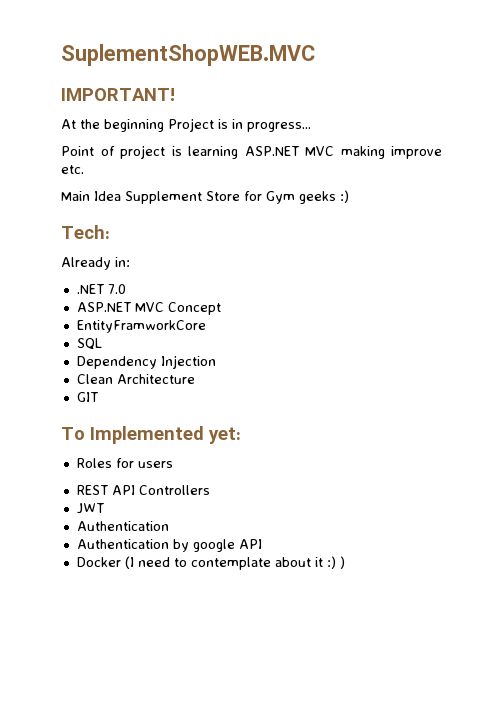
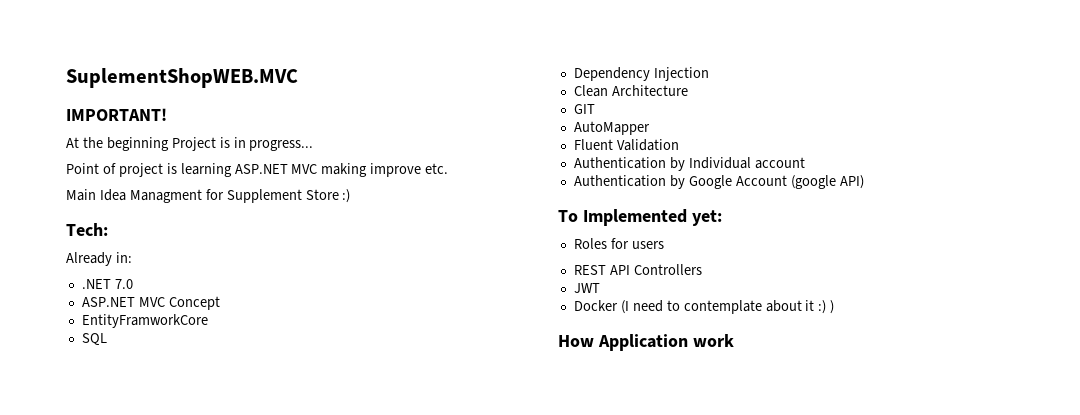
[125,191,336,204] Supplement Store for Gym geeks -> [129,189,339,203] Managment for Supplement Store
(98, 397) none -> [573,121,650,135] [573,139,679,151] [573,157,805,171] [573,175,864,189] // AutoMapper // Fluent Validation // Authentication by Individual account // Authentication by Google Account (google API)
[76,521,169,531] [76,539,262,552] // Authentication // Authentication by google API -> (600, 288) none
(345, 562) none -> [558,334,734,351] // How Application work

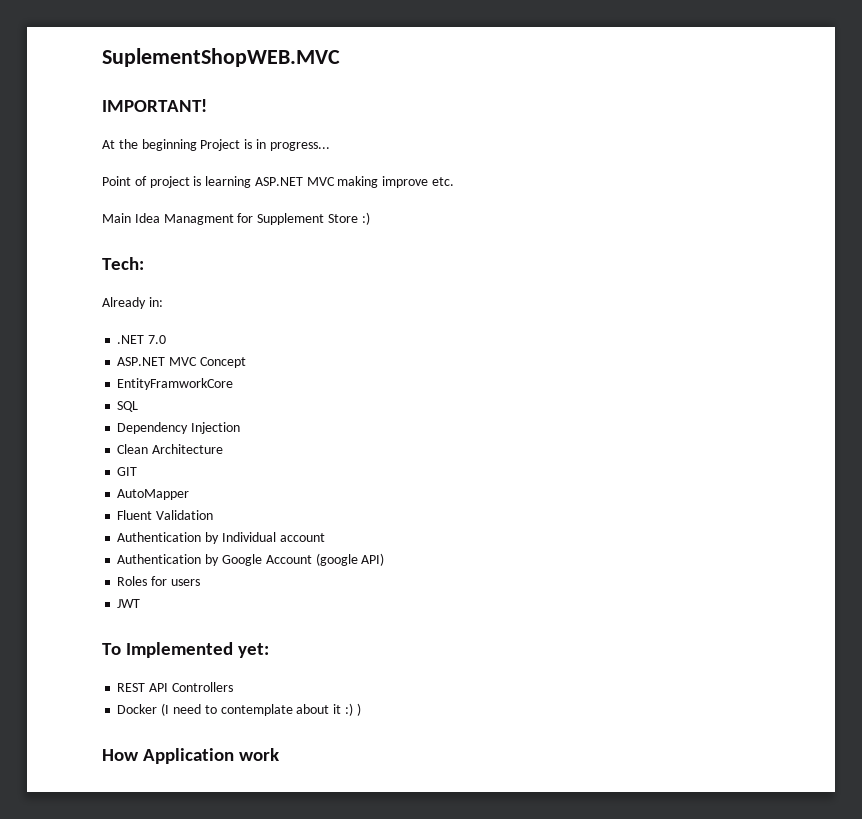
(864, 182) none -> [117,576,200,586] [117,599,141,608] // Roles for users // JWT
[573,238,664,249] // Roles for users -> (270, 650) none
[573,283,600,293] // JWT -> (233, 687) none

